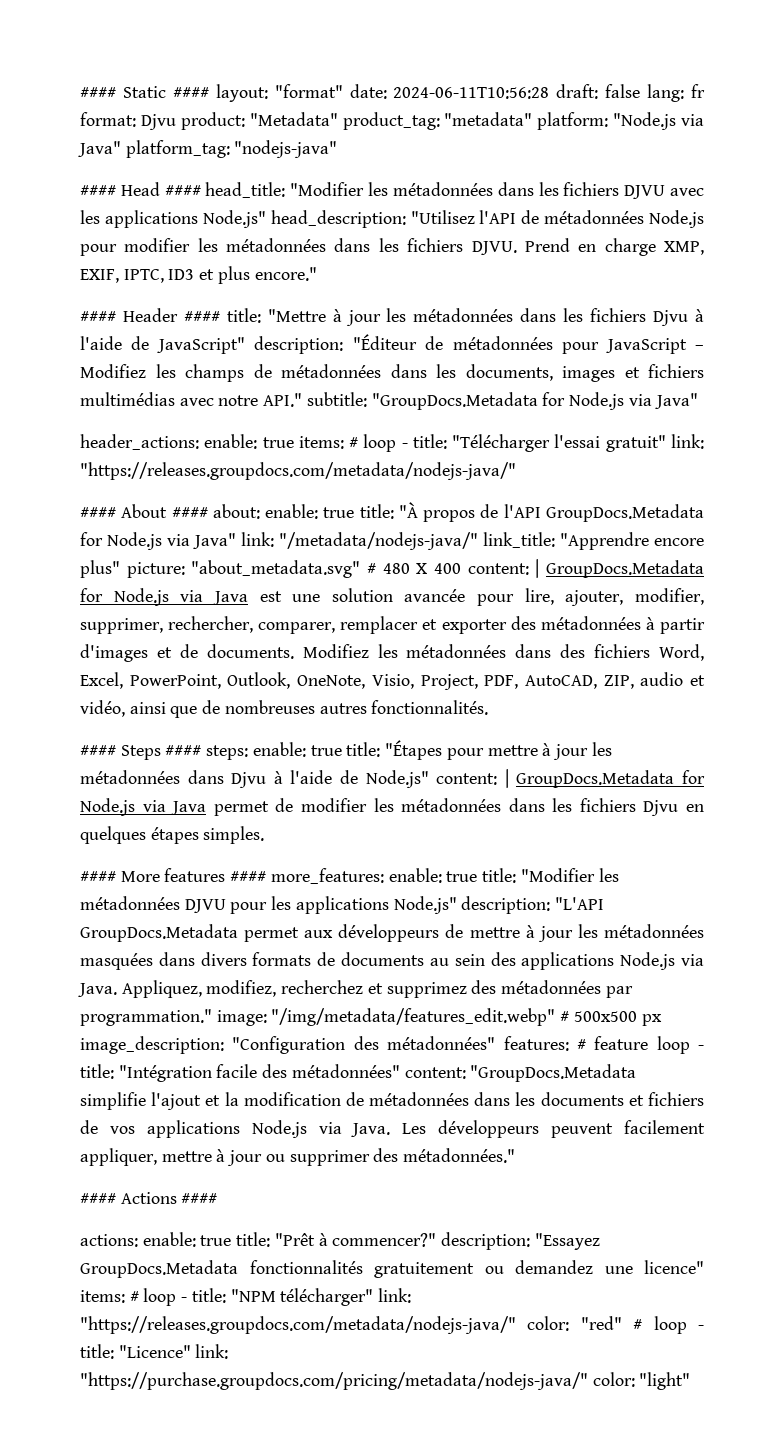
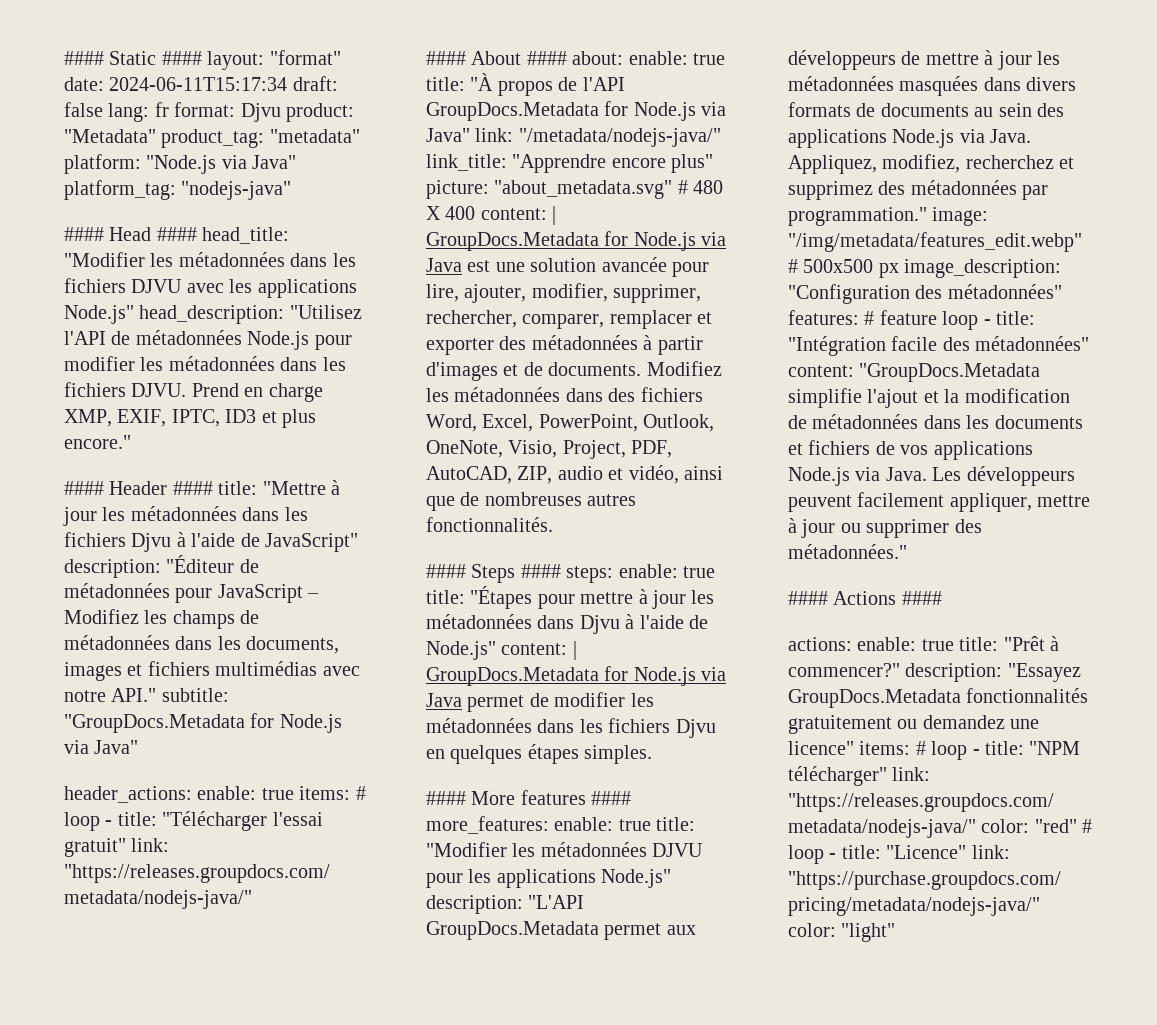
[393,87,550,99] 2024-06-11T10:56:28 -> [109,77,288,91] 2024-06-11T15:17:34

